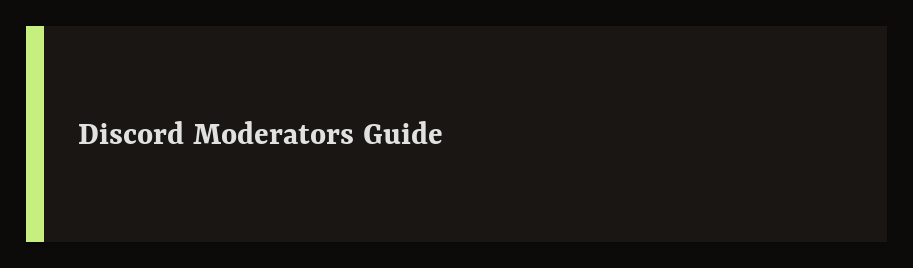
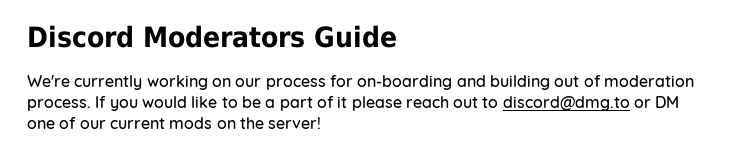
(444, 132) none -> [27,75,694,90] [27,96,680,111] [27,117,322,129] // We're currently working on our process for on-boarding and building out of moderation process. If you would like to be a part of it please reach out to discord@dmg.to or DM one of our current mods on the server!

